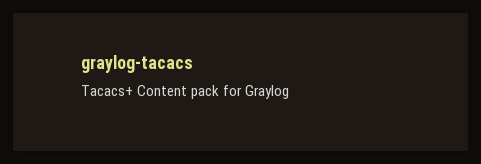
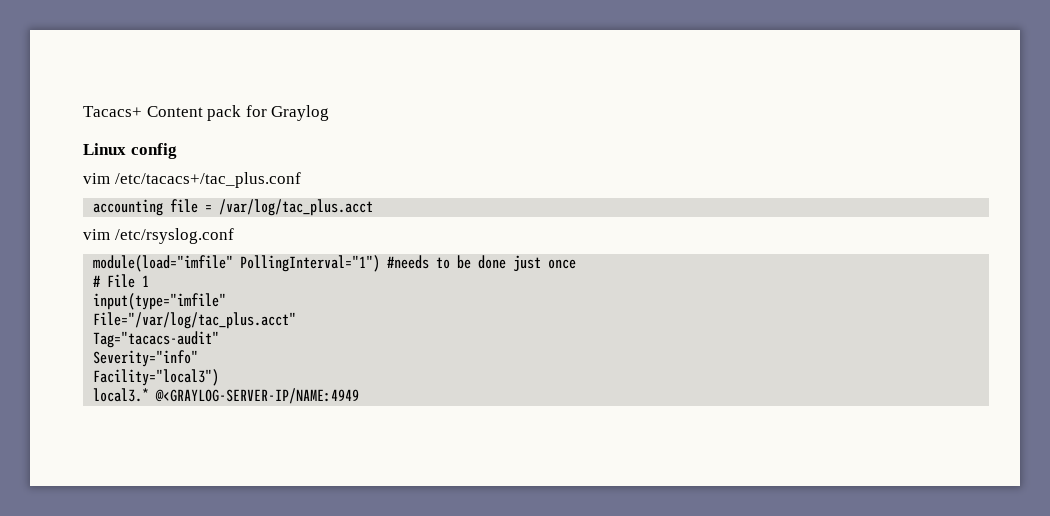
[81,55,193,73] graylog-tacacs // -> (83, 111) none
(290, 92) none -> [83,143,177,159] [83,172,301,188] [93,199,374,216] [83,228,234,244] [93,255,577,272] [93,274,150,288] [93,293,227,310] [93,312,297,329] [93,331,220,348] [93,350,199,367] [93,369,220,386] [93,388,360,404] // Linux config // vim /etc/tacacs+/tac_plus.conf // accounting file = /var/log/tac_plus.acct // vim /etc/rsyslog.conf // module(load="imfile" PollingInterval="1") #needs to be done just once // # File 1 // input(type="imfile" // File="/var/log/tac_plus.acct" // Tag="tacacs-audit" // Severity="info" // Facility="local3") // local3.* @<GRAYLOG-SERVER-IP/NAME:4949

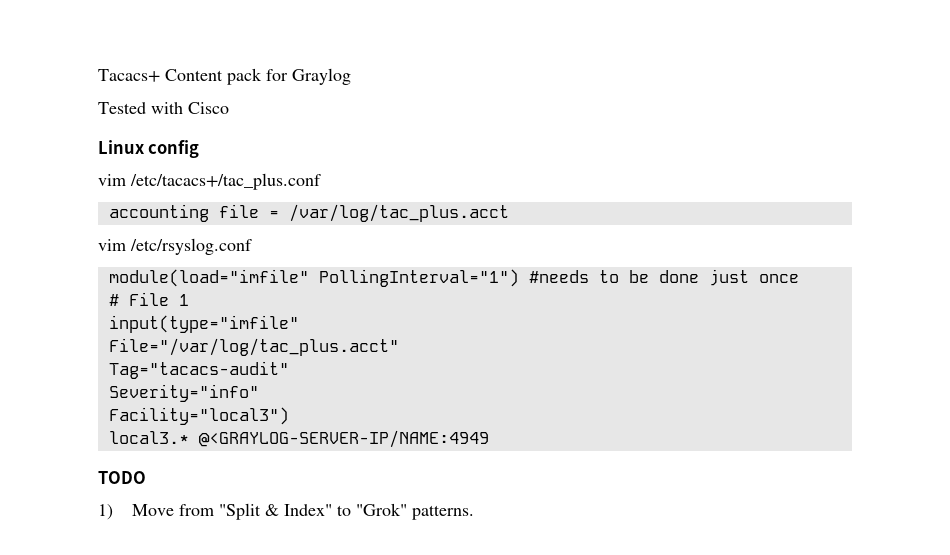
(330, 113) none -> [98,102,229,114] // Tested with Cisco
(360, 396) none -> [98,471,146,484] [98,503,475,520] // TODO // 1) Move from "Split & Index" to "Grok" patterns.

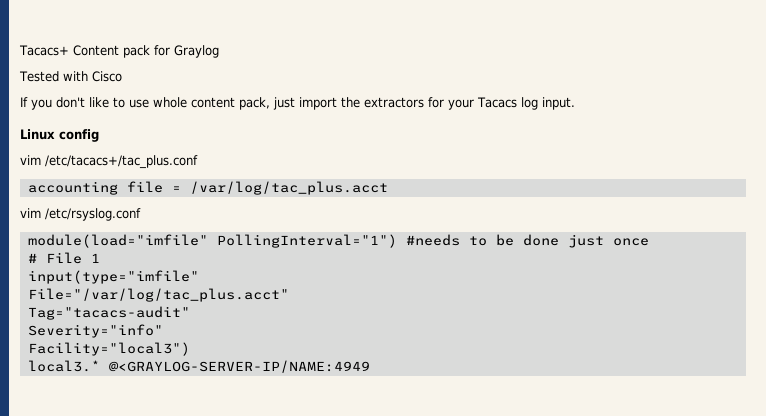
(229, 108) none -> [20,97,575,110] // If you don't like to use whole content pack, just import the extractors for your Tacacs log input.
[98,471,146,484] [98,503,475,520] // TODO // 1) Move from "Split & Index" to "Grok" patterns. -> (370, 366) none

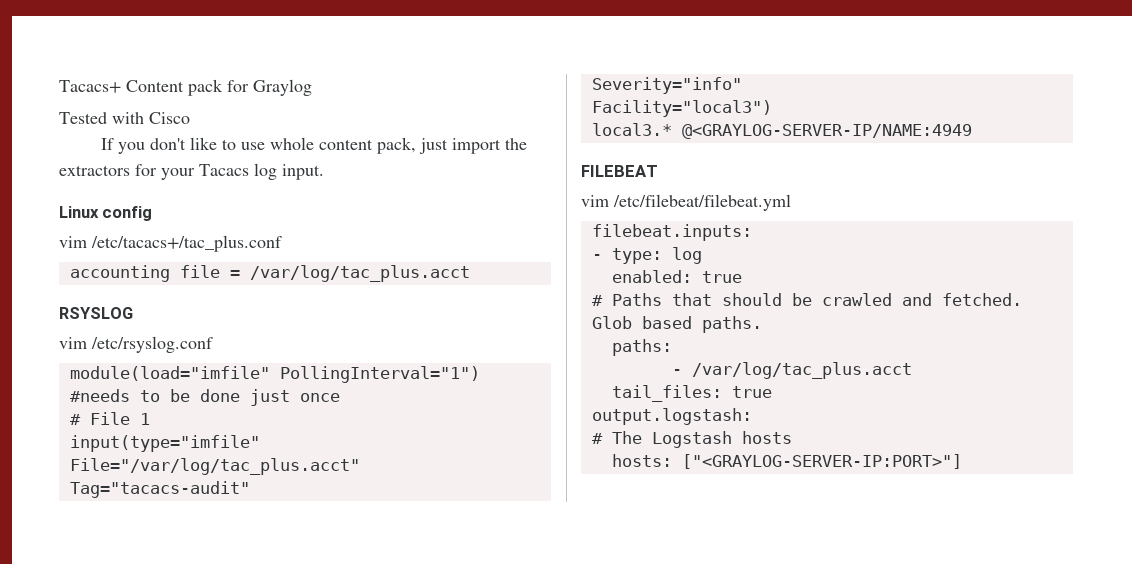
(388, 188) none -> [59,307,133,319] // RSYSLOG
(370, 366) none -> [581,165,658,177] [581,194,791,211] [591,224,752,241] [591,247,702,264] [611,270,742,283] [591,293,1022,306] [591,316,762,333] [611,339,672,356] [671,362,912,379] [611,385,772,402] [591,408,752,425] [591,431,792,448] [611,454,962,469] // FILEBEAT // vim /etc/filebeat/filebeat.yml // filebeat.inputs: // - type: log // enabled: true // # Paths that should be crawled and fetched. Glob based paths. // paths: // - /var/log/tac_plus.acct // tail_files: true // output.logstash: // # The Logstash hosts // hosts: ["<GRAYLOG-SERVER-IP:PORT>"]

